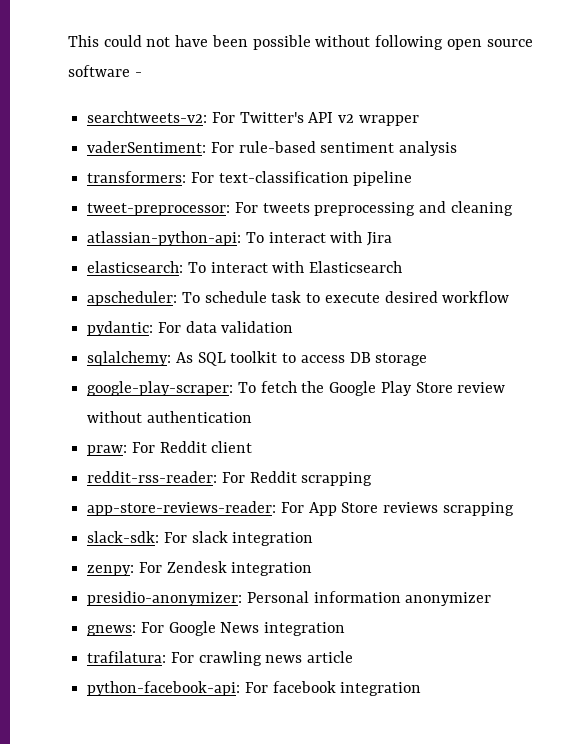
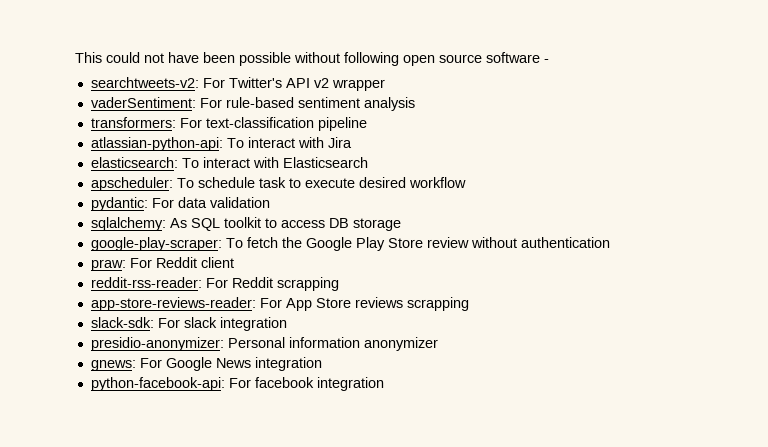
[87,201,513,216] // tweet-preprocessor: For tweets preprocessing and cleaning -> (367, 124) none
[87,561,313,576] // zenpy: For Zendesk integration -> (287, 324) none
[87,651,354,666] // trafilatura: For crawling news article -> (322, 364) none

